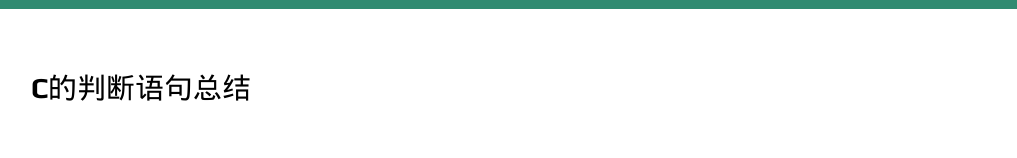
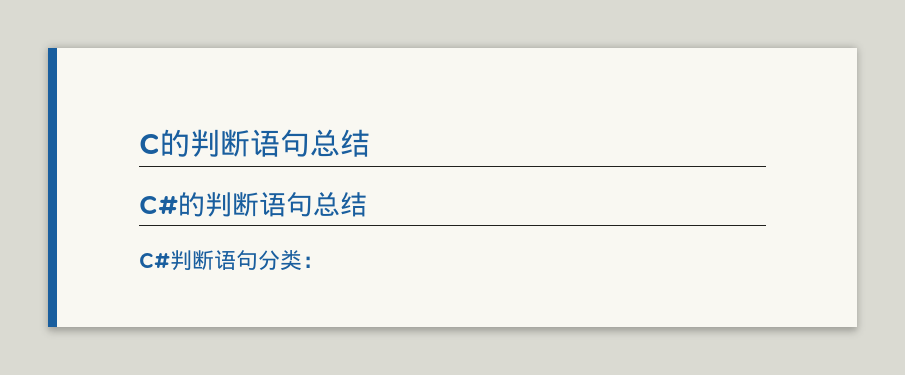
(251, 87) none -> [139,192,367,217] [139,250,324,271] // C#的判断语句总结 // C#判断语句分类：

